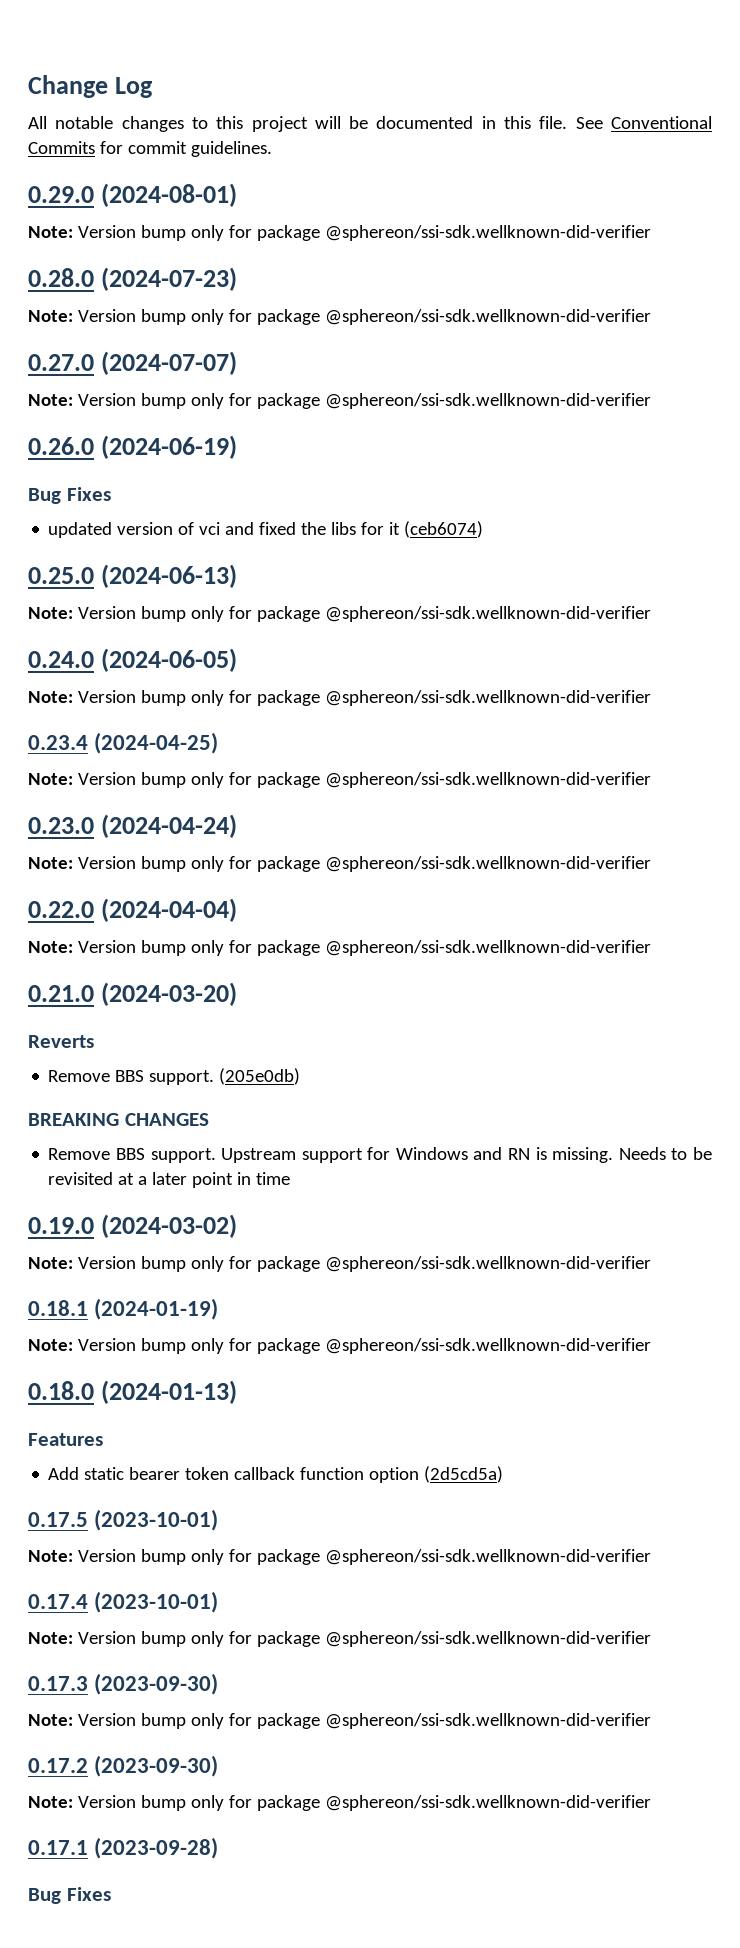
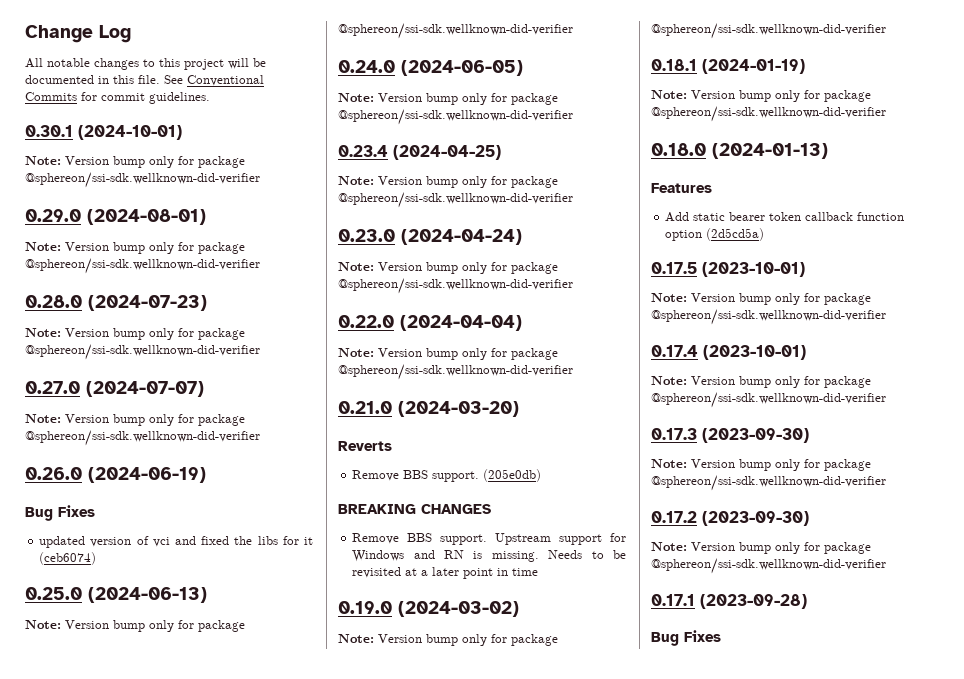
(272, 149) none -> [25,125,182,140] [25,156,245,168] [25,172,260,188] // 0.30.1 (2024-10-01) // Note: Version bump only for package @sphereon/ssi-sdk.wellknown-did-verifier

